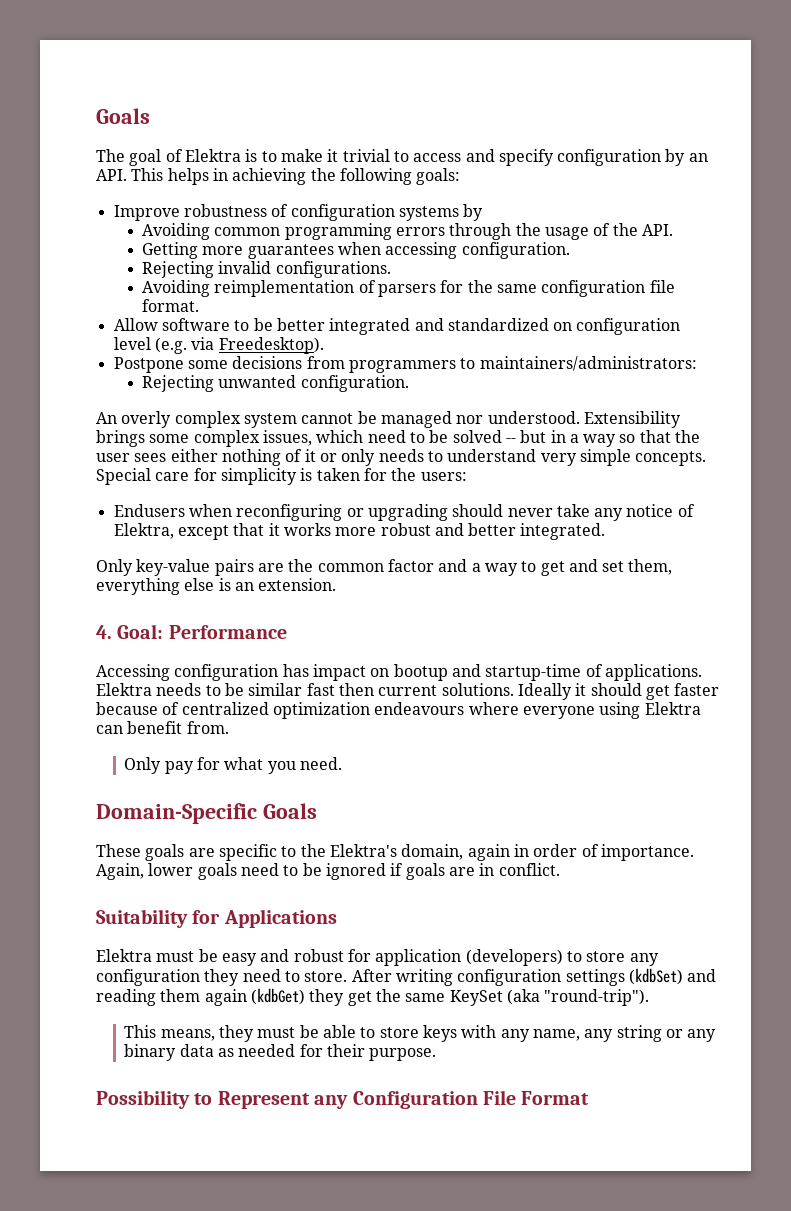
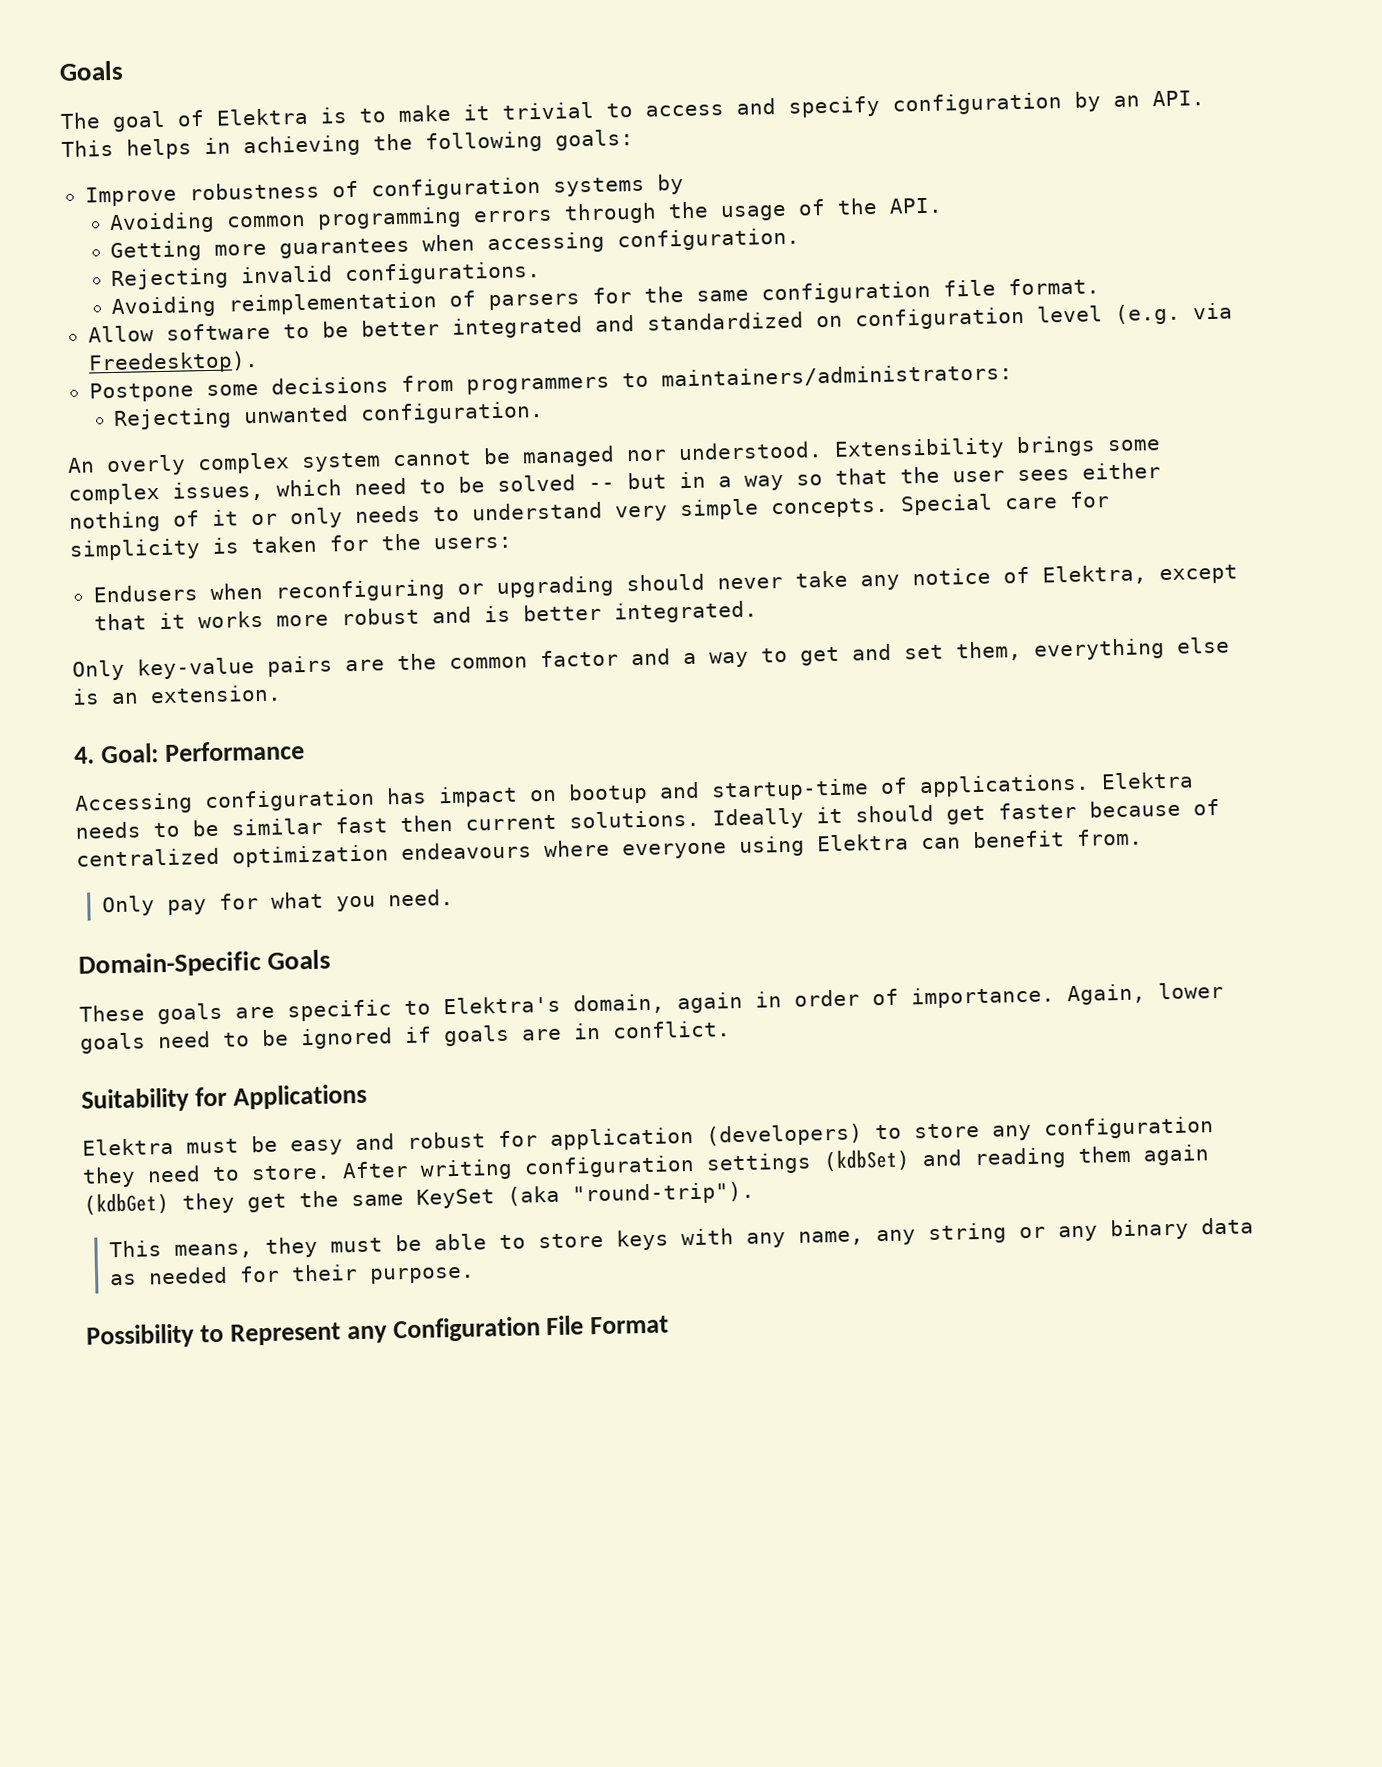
(464, 529) none -> [483,605,511,623] is
[300,844,326,857] the -> (431, 1008) none

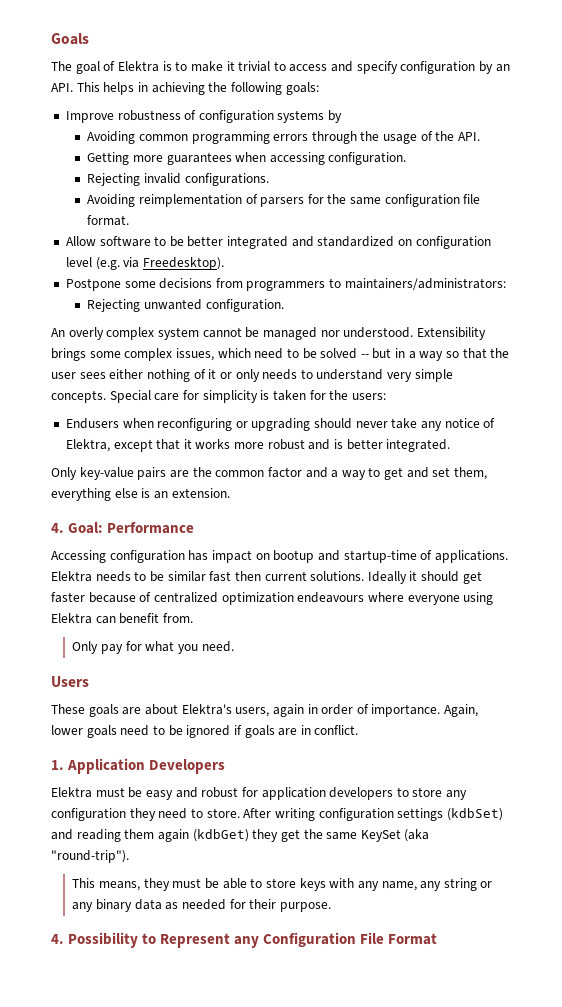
[78,949,332,978] Domain-Specific Goals -> [51,676,89,687] Users
[287,993,665,1022] specific to Elektra's domain, -> [144,704,270,717] about Elektra's users,
[81,1083,367,1113] Suitability for Applications -> [51,758,226,774] 1. Application Developers
[706,1123,863,1147] (developers) -> [329,787,394,800] developers
(475, 1275) none -> [51,934,64,944] 4.

